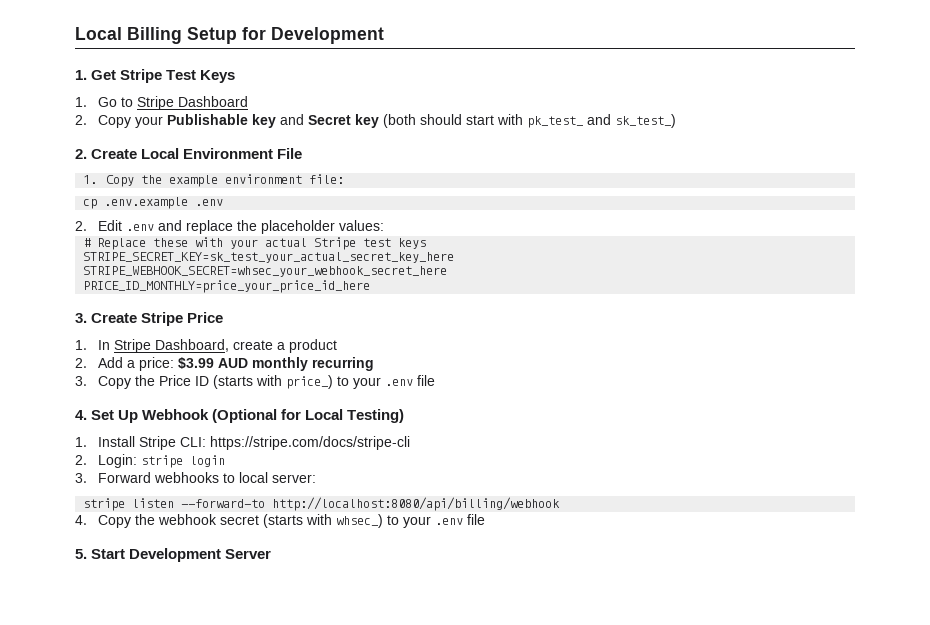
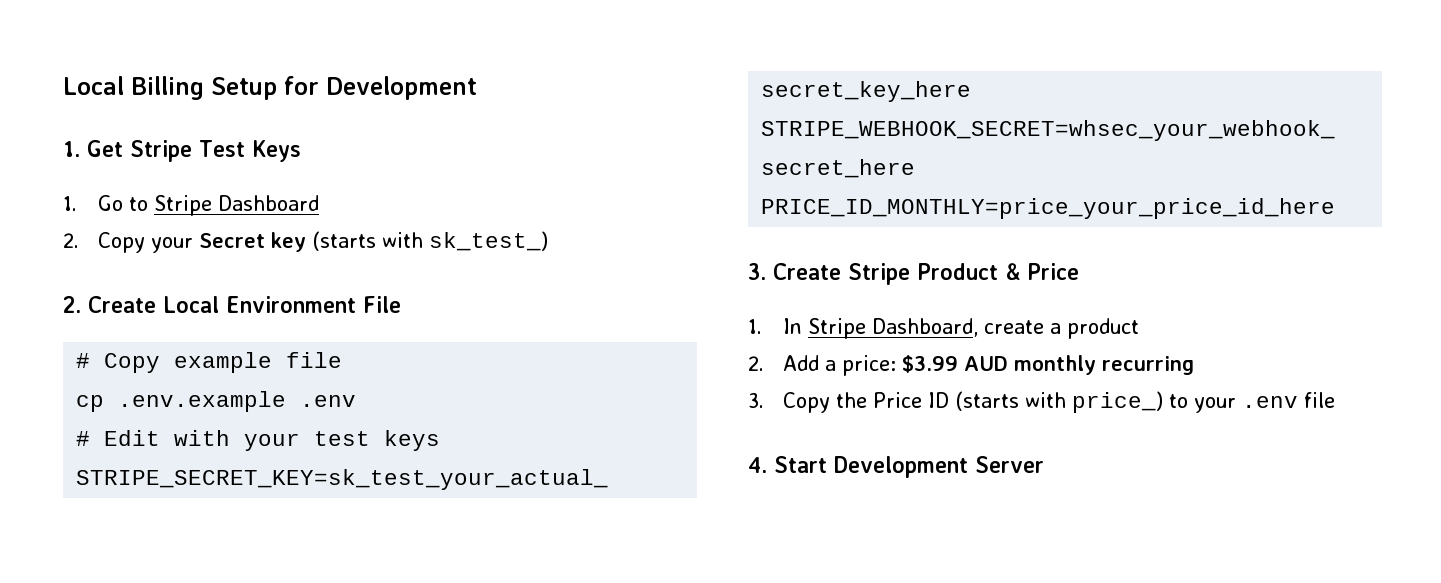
[166,114,611,128] Publishable key and Secret key (both should start with pk_test_ and -> [198,231,423,252] Secret key (starts with
[83,174,345,187] [83,197,224,209] [75,220,384,234] [83,237,357,250] 1. Copy the example environment file: // cp .env.example .env // 2. Edit .env and replace the placeholder values: // # Replace these with your actual Stripe -> [76,352,343,373] [76,391,357,412] [76,430,301,451] # Copy example file // cp .env.example .env // # Edit with your
(184, 319) none -> [917,263,1020,280] Product &
[91,409,405,423] [75,436,410,450] [75,454,225,468] [75,472,316,483] [83,497,561,511] [75,514,485,528] [75,549,87,559] Set Up Webhook (Optional for Local Testing) // 1. Install Stripe CLI: https://stripe.com/docs/stripe-cli // 2. Login: stripe login // 3. Forward webhooks to local server: // stripe listen --forward-to http://localhost:8080/api/billing/webhook // 4. Copy the webhook secret (starts with whsec_) to your .env file // 5. -> (767, 465) none

